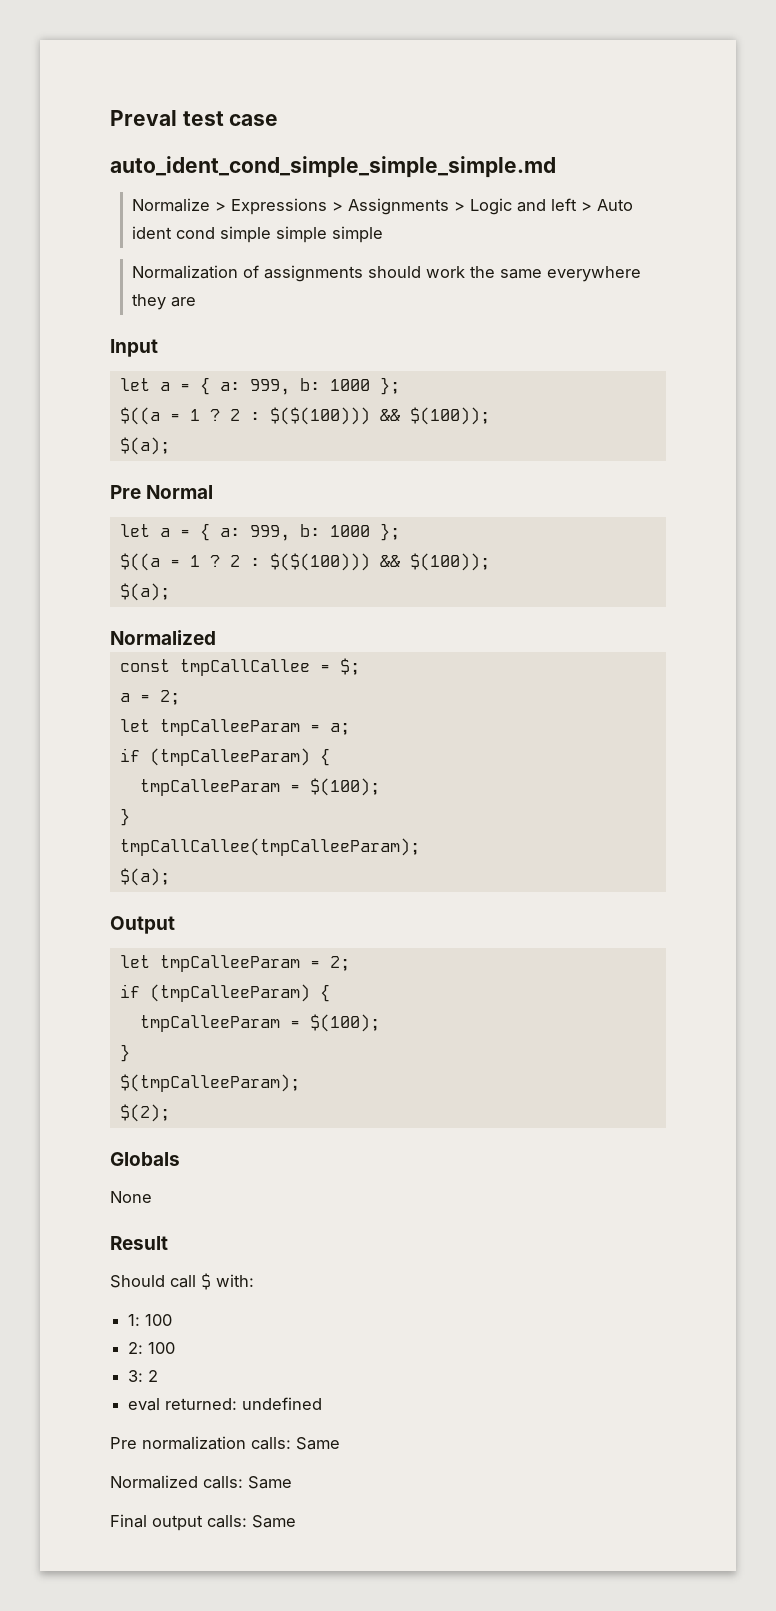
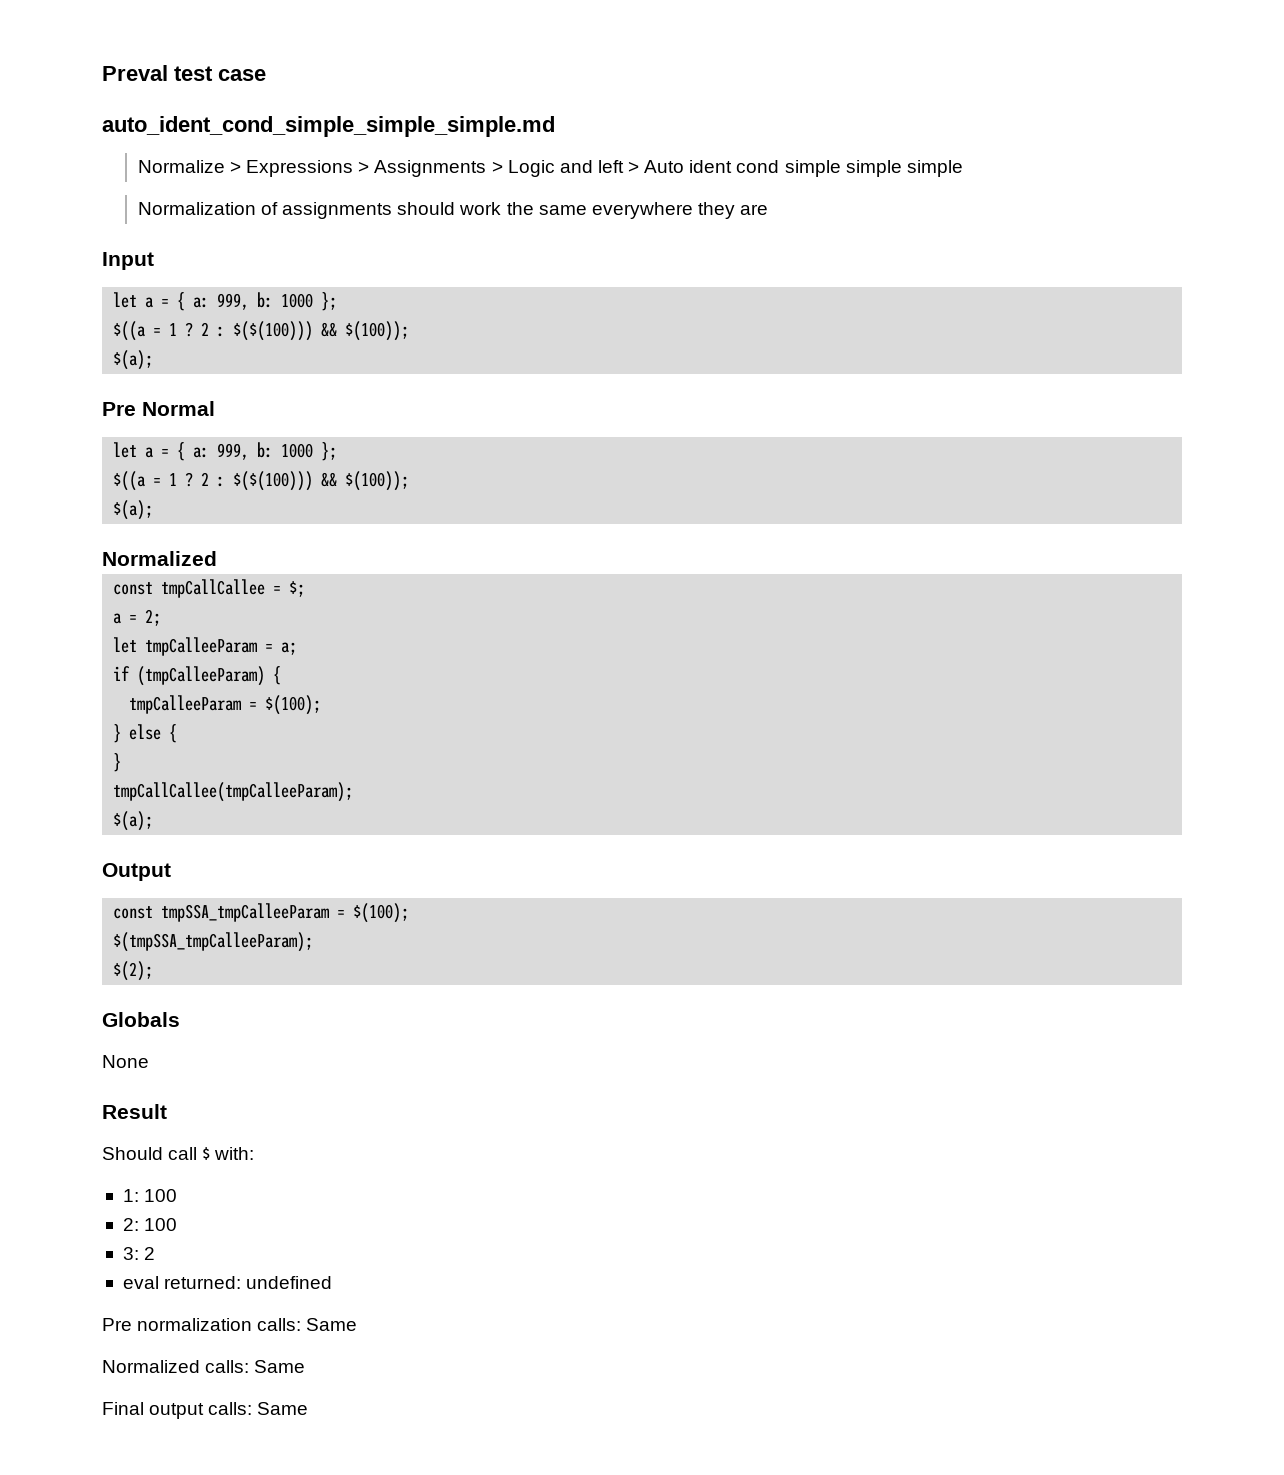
(380, 787) none -> [113,724,178,743] // } else {
[119,955,350,972] [119,984,330,1002] [139,1014,380,1032] [119,1044,130,1062] [119,1074,300,1092] let tmpCalleeParam = 2; // if (tmpCalleeParam) { // tmpCalleeParam = $(100); // } // $(tmpCalleeParam); -> [113,903,410,923] [113,932,314,952] const tmpSSA_tmpCalleeParam = $(100); // $(tmpSSA_tmpCalleeParam);

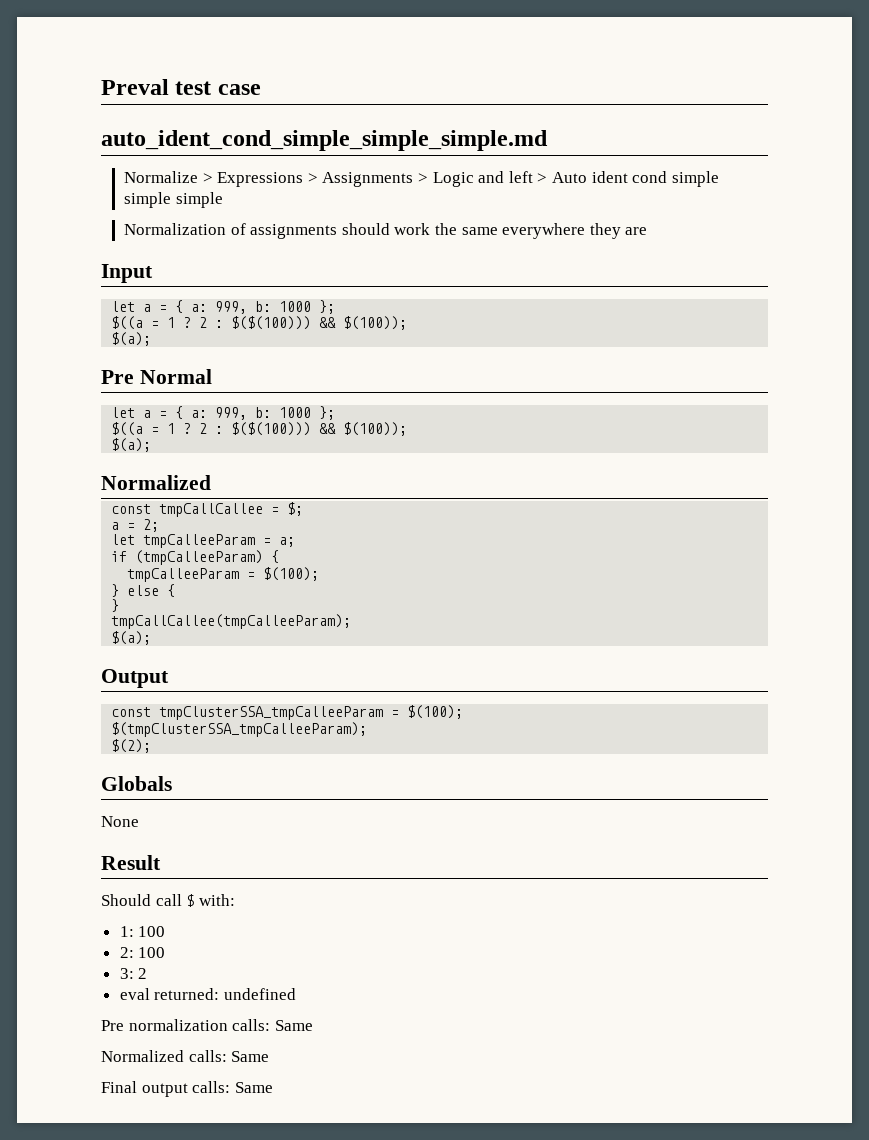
[161,903,410,923] [113,932,314,952] tmpSSA_tmpCalleeParam = $(100); // $(tmpSSA_tmpCalleeParam); -> [159,705,464,720] [111,722,368,737] tmpClusterSSA_tmpCalleeParam = $(100); // $(tmpClusterSSA_tmpCalleeParam);

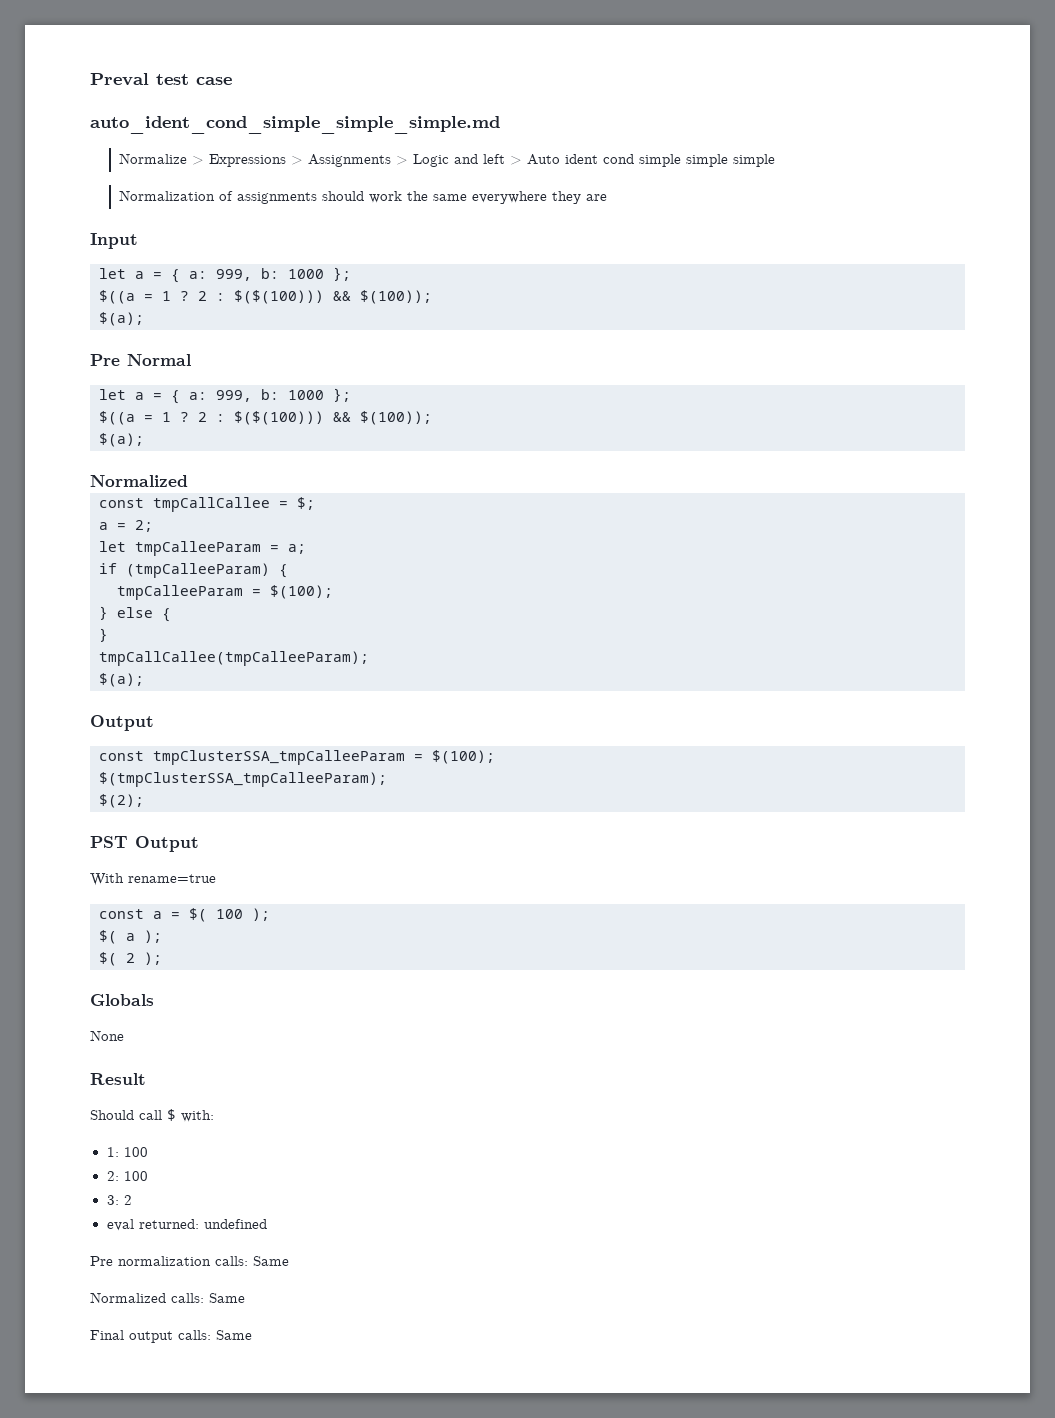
(152, 746) none -> [90,836,199,852] [90,873,216,886] [99,908,270,922] [99,930,162,944] [99,952,162,966] // PST Output // With rename=true // const a = $( 100 ); // $( a ); // $( 2 );

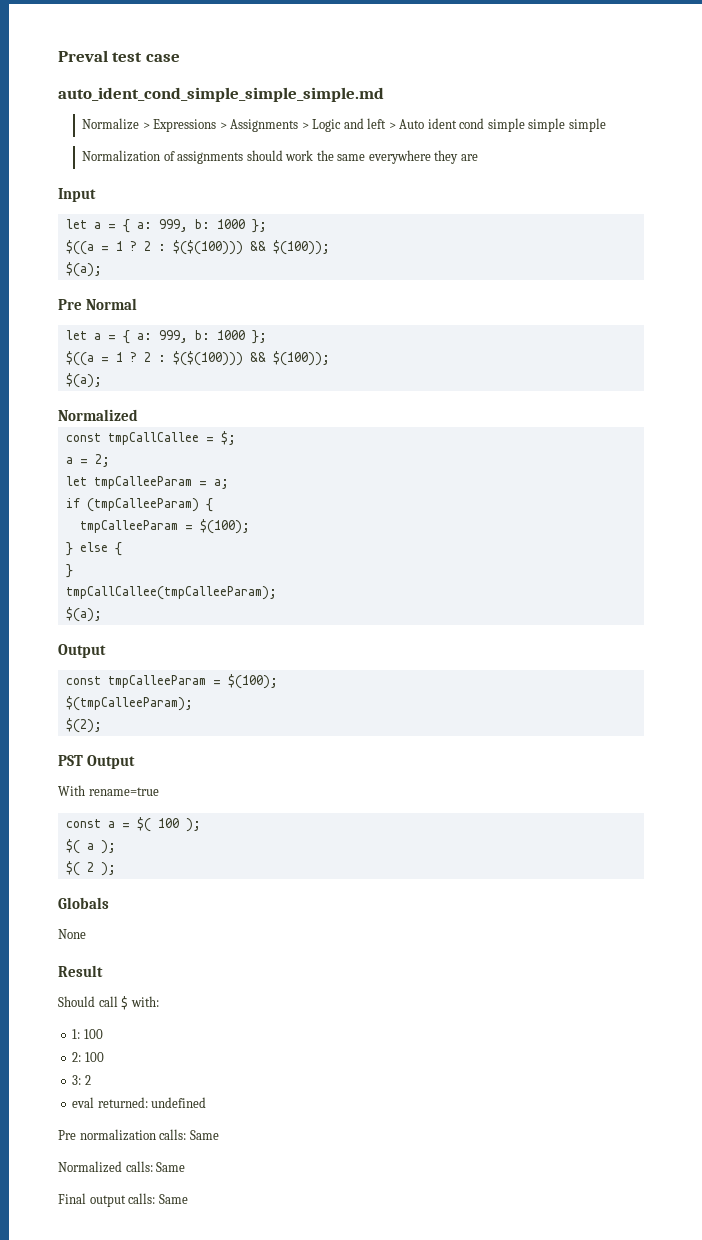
[153,750,495,765] [99,772,387,787] tmpClusterSSA_tmpCalleeParam = $(100); // $(tmpClusterSSA_tmpCalleeParam); -> [107,674,278,689] [65,696,193,711] tmpCalleeParam = $(100); // $(tmpCalleeParam);

